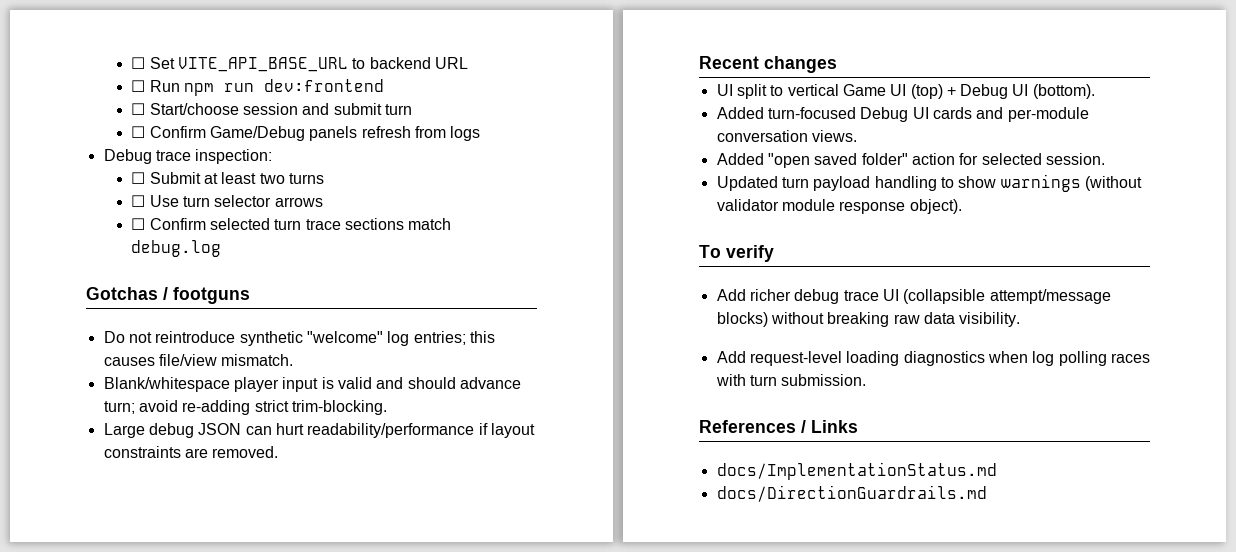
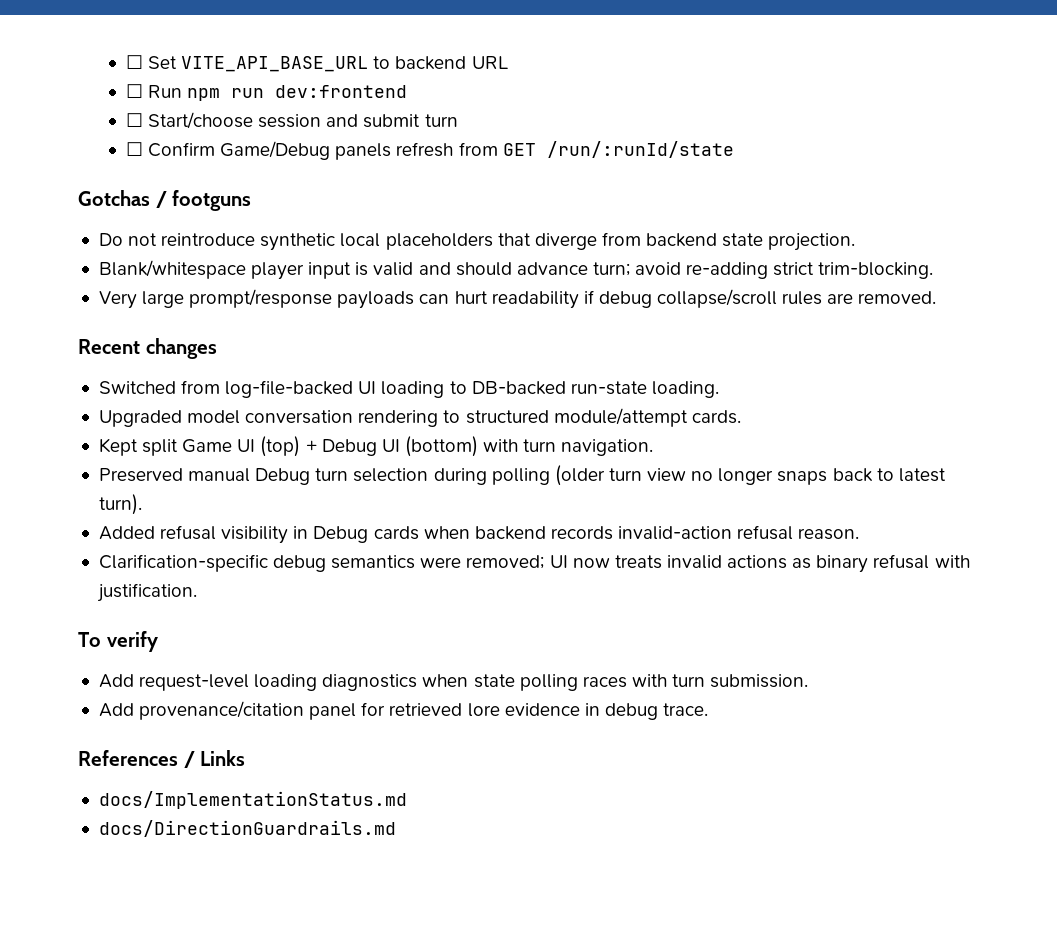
[450,126,481,141] [103,149,273,164] [131,172,324,184] [131,195,323,207] [131,218,452,230] [131,240,222,257] logs // Debug trace inspection: // ☐ Submit at least two turns // ☐ Use turn selector arrows // ☐ Confirm selected turn trace sections match debug.log -> [502,141,734,158] GET /run/:runId/state
[306,331,495,346] [103,354,294,366] "welcome" log entries; this causes file/view mismatch. -> [340,232,856,251] local placeholders that diverge from backend state projection.
[103,423,535,438] [103,446,279,458] [699,56,837,73] [716,84,839,99] Large debug JSON can hurt readability/performance if layout constraints are removed. // Recent changes // UI split to vertical -> [98,289,937,309] [78,338,217,359] [98,380,719,398] [98,408,741,427] [98,438,179,456] Very large prompt/response payloads can hurt readability if debug collapse/scroll rules are removed. // Recent changes // Switched from log-file-backed UI loading to DB-backed run-state loading. // Upgraded model conversation rendering to structured module/attempt cards. // Kept split
[1032,84,1095,99] [716,107,1089,122] [716,130,857,142] [716,153,1105,168] [716,174,1142,192] [716,199,962,214] [699,245,774,262] [716,289,1111,304] [716,312,1021,327] (bottom). // Added turn-focused Debug UI cards and per-module conversation views. // Added "open saved folder" action for selected session. // Updated turn payload handling to show warnings (without validator module response object). // To verify // Add richer debug trace UI (collapsible attempt/message blocks) without breaking raw data visibility. -> [404,436,654,457] [98,465,946,486] [98,494,142,515] [98,525,860,544] [98,554,970,573] [96,583,197,602] [78,631,158,652] (bottom) with turn navigation. // Preserved manual Debug turn selection during polling (older turn view no longer snaps back to latest turn). // Added refusal visibility in Debug cards when backend records invalid-action refusal reason. // Clarification-specific debug semantics were removed; UI now treats invalid actions as binary refusal with justification. // To verify
[1032,351,1055,366] log -> [473,674,515,688] state
(867, 380) none -> [98,701,709,720] // Add provenance/citation panel for retrieved lore evidence in debug trace.

